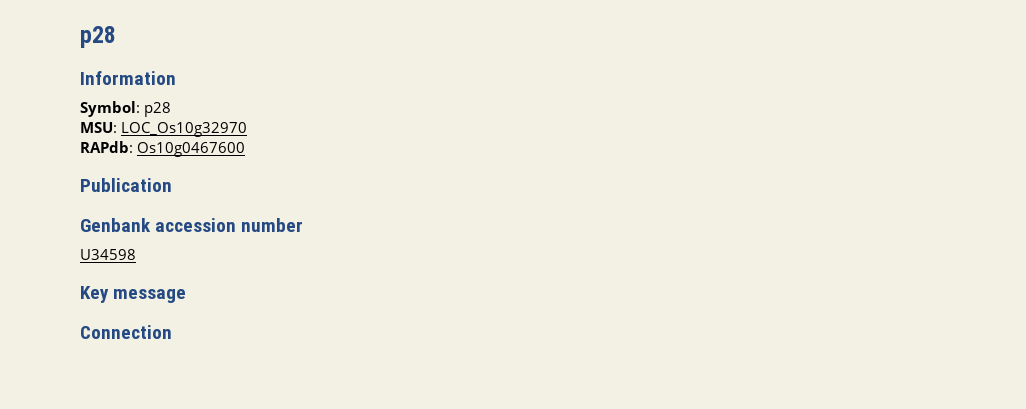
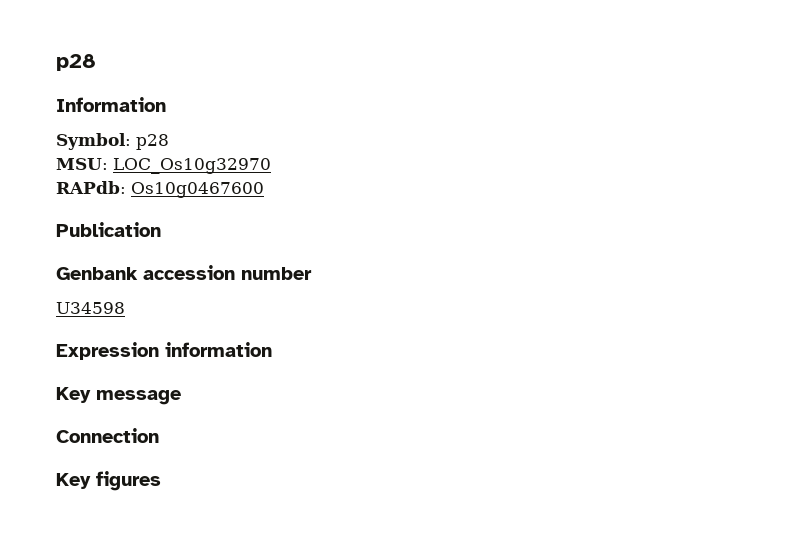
(136, 254) none -> [56,342,272,360] // Expression information
(172, 332) none -> [56,471,161,491] // Key figures

